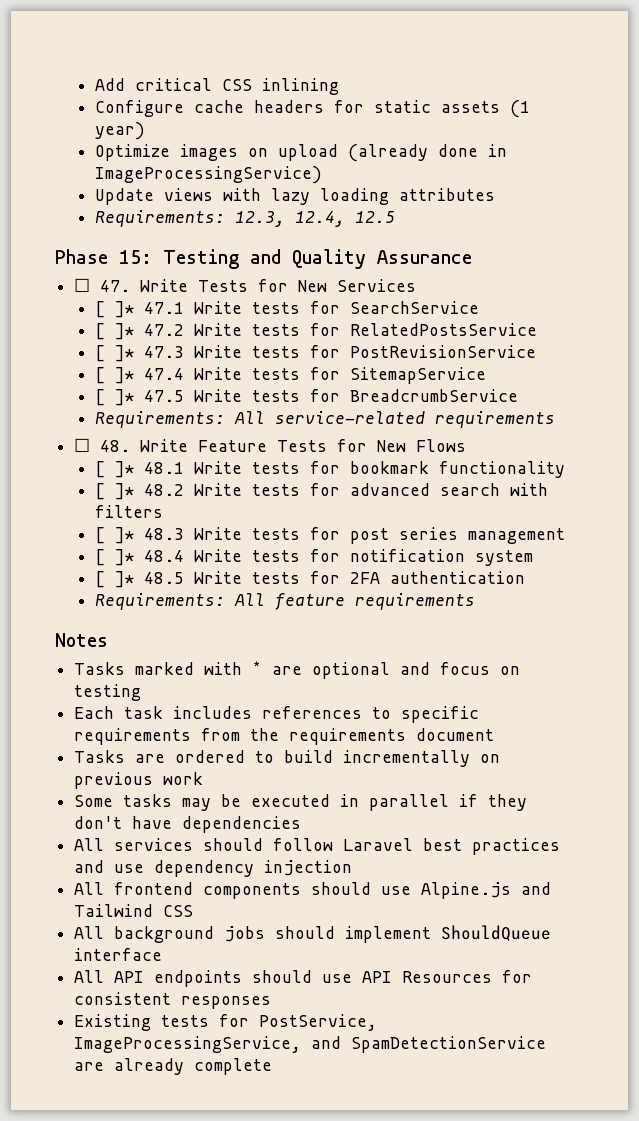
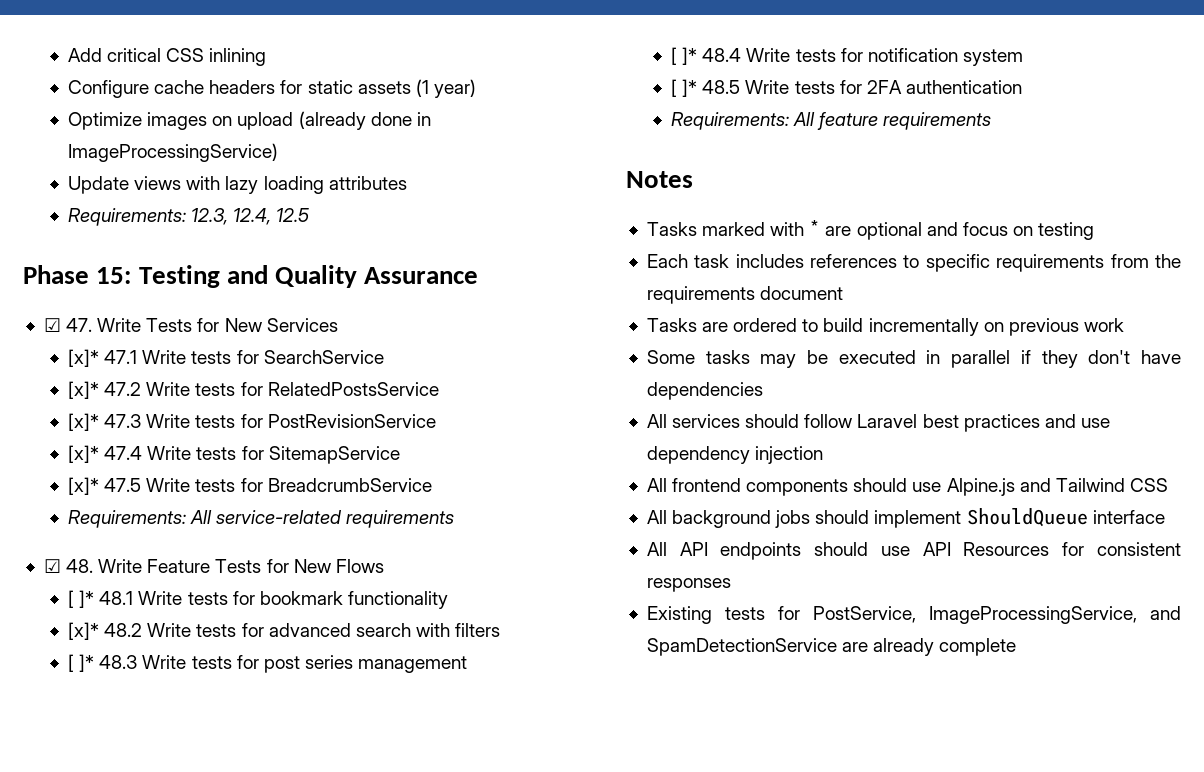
[74,278,91,292] ☐ -> [43,318,61,332] ☑
[94,301,134,318] [ ]* -> [68,349,100,367] [x]*
[94,323,134,340] [ ]* -> [68,381,100,399] [x]*
[94,345,134,362] [ ]* -> [68,413,100,431] [x]*
[94,367,134,384] [ ]* -> [68,445,100,463] [x]*
[94,389,134,406] [ ]* -> [68,477,100,495] [x]*
[74,438,91,452] ☐ -> [43,559,61,573] ☑
[94,483,134,500] [ ]* -> [68,622,100,640] [x]*

